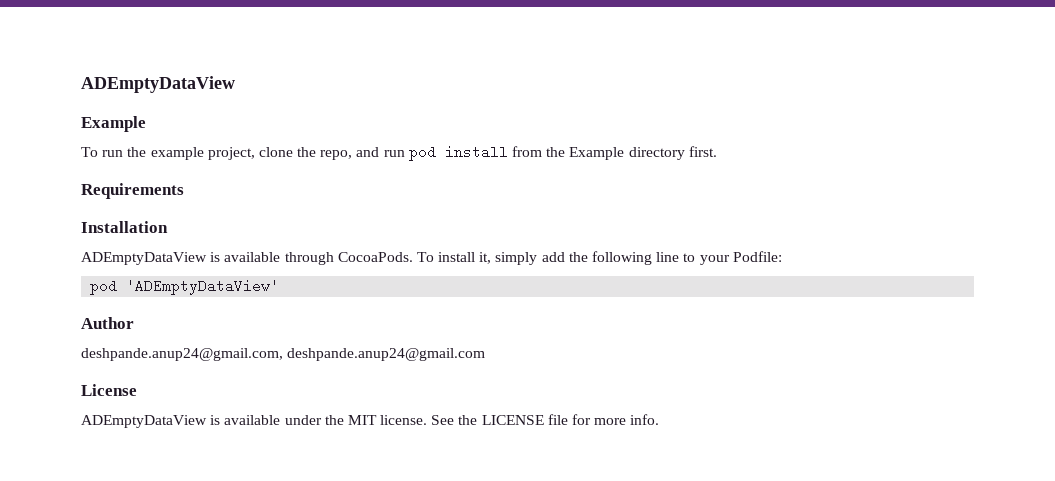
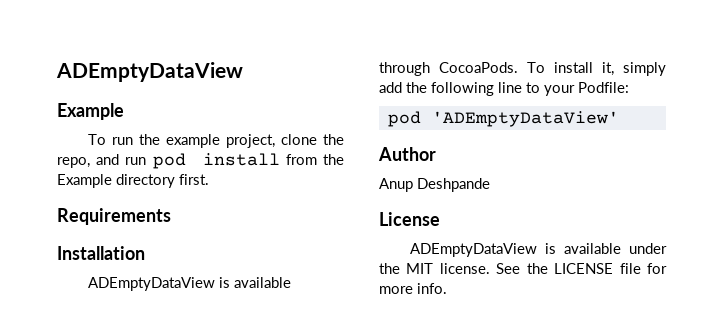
[81,348,486,361] deshpande.anup24@gmail.com, deshpande.anup24@gmail.com -> [379,178,490,192] Anup Deshpande

